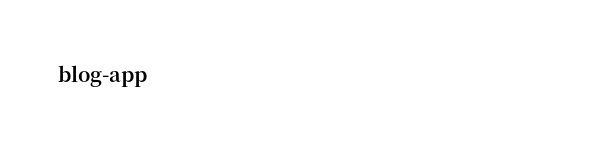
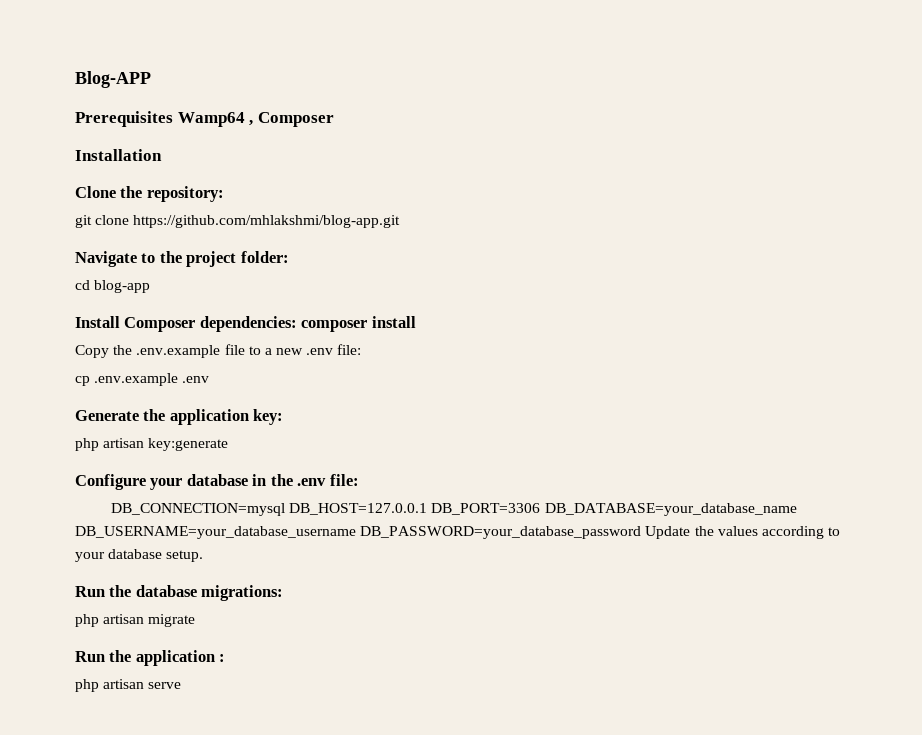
[58,65,147,87] blog-app -> [75,71,151,88] [75,111,334,127] [75,149,162,161] [75,186,224,202] [75,215,401,228] [75,251,289,267] [75,280,151,293] [75,316,416,332] [75,344,362,358] [75,373,210,386] [75,409,284,425] [75,438,229,451] [75,474,359,490] [111,503,797,516] [75,526,841,539] [75,549,204,562] [75,585,284,601] [75,614,196,627] [75,650,226,666] [75,679,182,692] Blog-APP // Prerequisites Wamp64 , Composer // Installation // Clone the repository: // git clone https://github.com/mhlakshmi/blog-app.git // Navigate to the project folder: // cd blog-app // Install Composer dependencies: composer install // Copy the .env.example file to a new .env file: // cp .env.example .env // Generate the application key: // php artisan key:generate // Configure your database in the .env file: // DB_CONNECTION=mysql DB_HOST=127.0.0.1 DB_PORT=3306 DB_DATABASE=your_database_name DB_USERNAME=your_database_username DB_PASSWORD=your_database_password Update the values according to your database setup. // Run the database migrations: // php artisan migrate // Run the application : // php artisan serve

